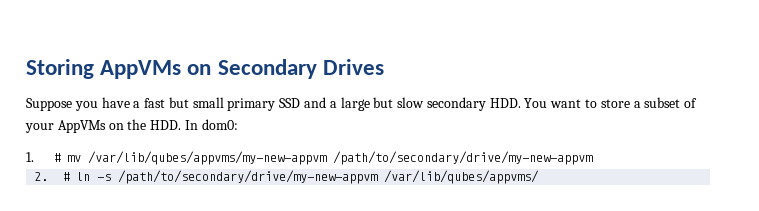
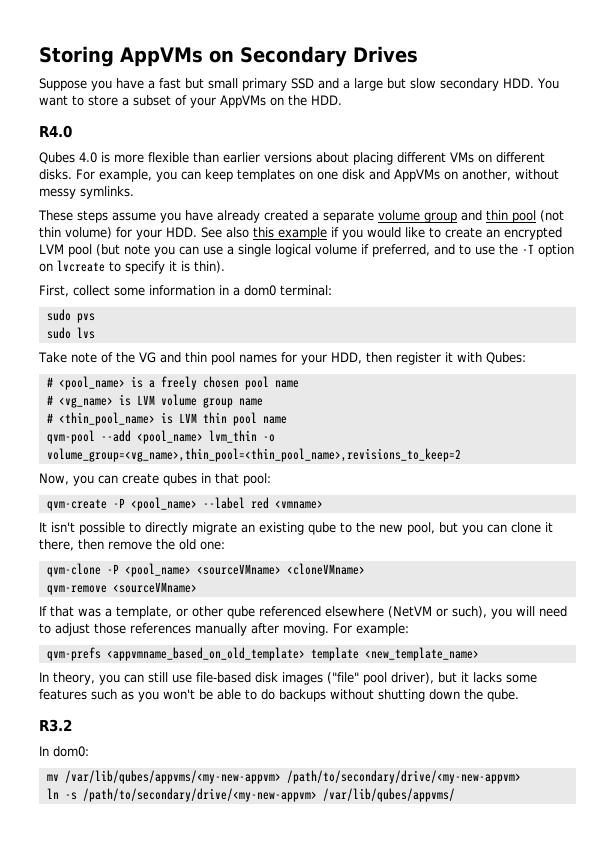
[184,119,238,130] [26,151,594,165] [34,172,70,181] In dom0: // 1. # mv /var/lib/qubes/appvms/my-new-appvm /path/to/secondary/drive/my-new-appvm // 2. # -> [39,125,72,138] [39,152,545,165] [39,169,559,182] [39,186,134,199] [38,210,564,223] [39,227,562,240] [39,244,574,257] [39,260,225,274] [39,285,332,297] [46,309,95,323] [46,327,95,339] [38,352,526,365] [46,376,299,390] [46,394,263,408] [46,412,287,426] [46,430,275,444] [46,448,461,462] [39,473,271,486] [46,497,323,511] [39,522,553,535] [39,539,225,551] [46,563,365,577] [46,582,197,595] [39,606,567,619] [39,623,409,636] [46,647,479,661] [39,672,537,685] [39,689,519,702] [39,719,72,732] [39,746,89,757] [46,770,521,784] // R4.0 // Qubes 4.0 is more flexible than earlier versions about placing different VMs on different disks. For example, you can keep templates on one disk and AppVMs on another, without messy symlinks. // These steps assume you have already created a separate volume group and thin pool (not thin volume) for your HDD. See also this example if you would like to create an encrypted LVM pool (but note you can use a single logical volume if preferred, and to use the -T option on lvcreate to specify it is thin). // First, collect some information in a dom0 terminal: // sudo pvs // sudo lvs // Take note of the VG and thin pool names for your HDD, then register it with Qubes: // # <pool_name> is a freely chosen pool name // # <vg_name> is LVM volume group name // # <thin_pool_name> is LVM thin pool name // qvm-pool --add <pool_name> lvm_thin -o volume_group=<vg_name>,thin_pool=<thin_pool_name>,revisions_to_keep=2 // Now, you can create qubes in that pool: // qvm-create -P <pool_name> --label red <vmname> // It isn't possible to directly migrate an existing qube to the new pool, but you can clone it there, then remove the old one: // qvm-clone -P <pool_name> <sourceVMname> <cloneVMname> // qvm-remove <sourceVMname> // If that was a template, or other qube referenced elsewhere (NetVM or such), you will need to adjust those references manually after moving. For example: // qvm-prefs <appvmname_based_on_old_template> template <new_template_name> // In theory, you can still use file-based disk images ("file" pool driver), but it lacks some features such as you won't be able to do backups without shutting down the qube. // R3.2 // In dom0: // mv /var/lib/qubes/appvms/<my-new-appvm> /path/to/secondary/drive/<my-new-appvm> //
[117,170,378,184] /path/to/secondary/drive/my-new-appvm -> [82,788,317,802] /path/to/secondary/drive/<my-new-appvm>

